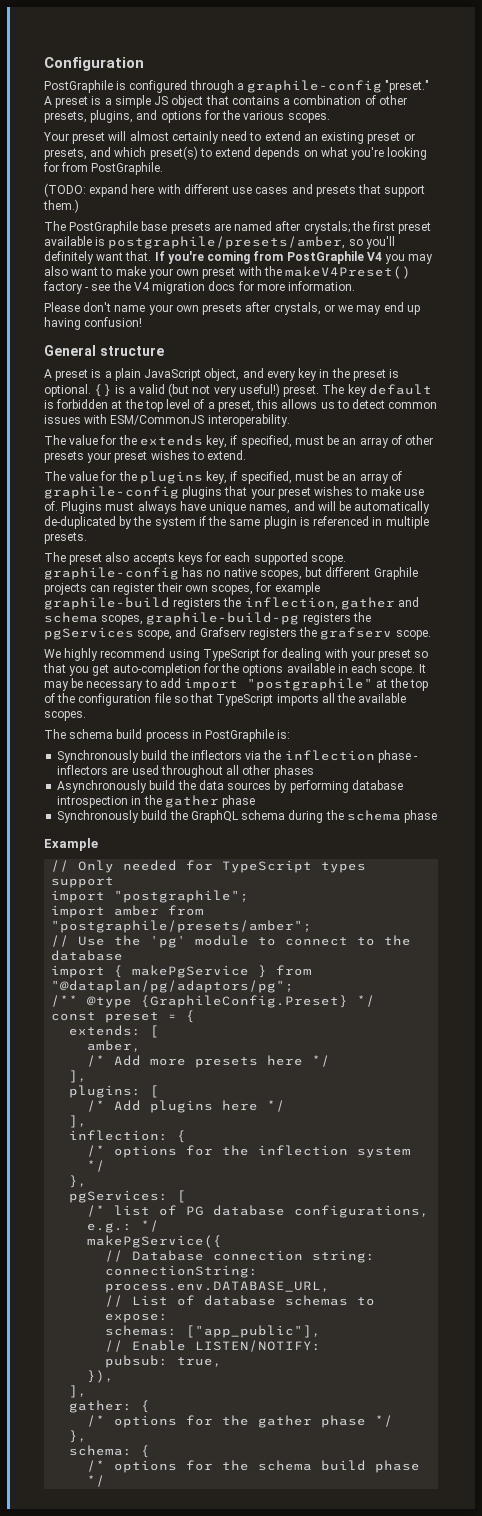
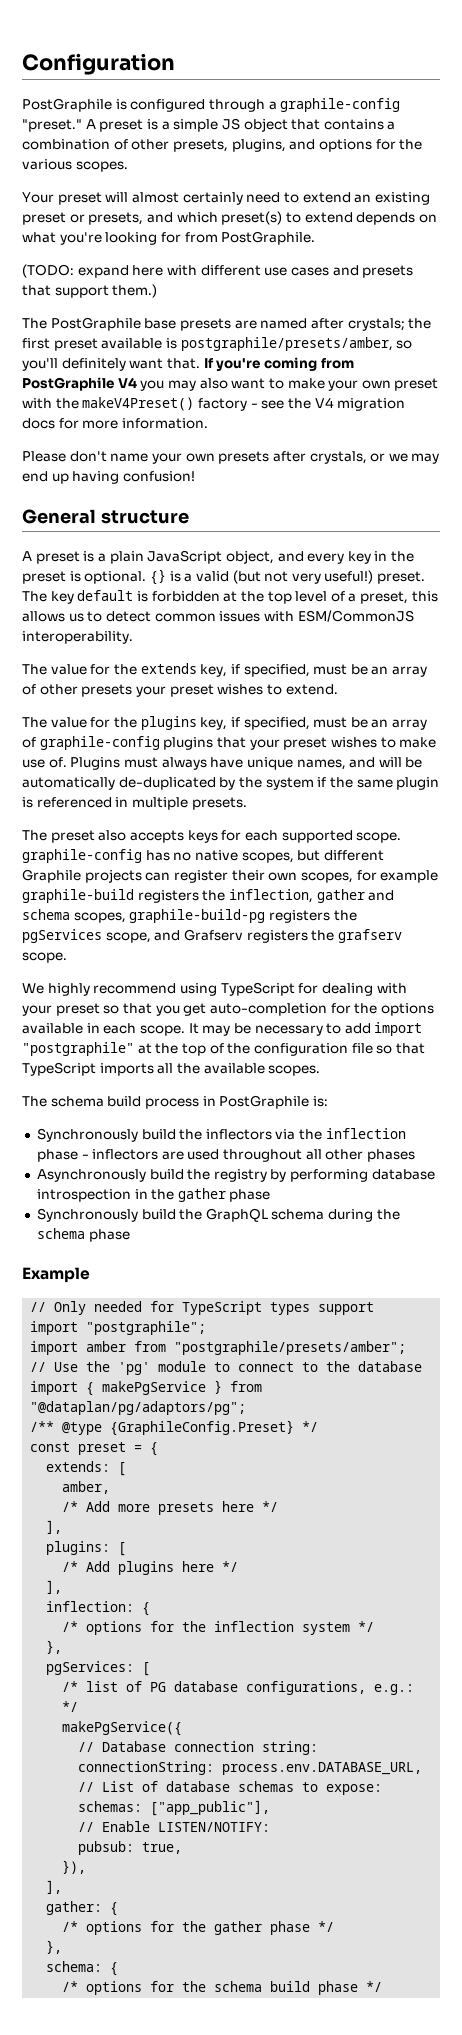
[198,780,272,790] data sources -> [213,1169,267,1182] registry

